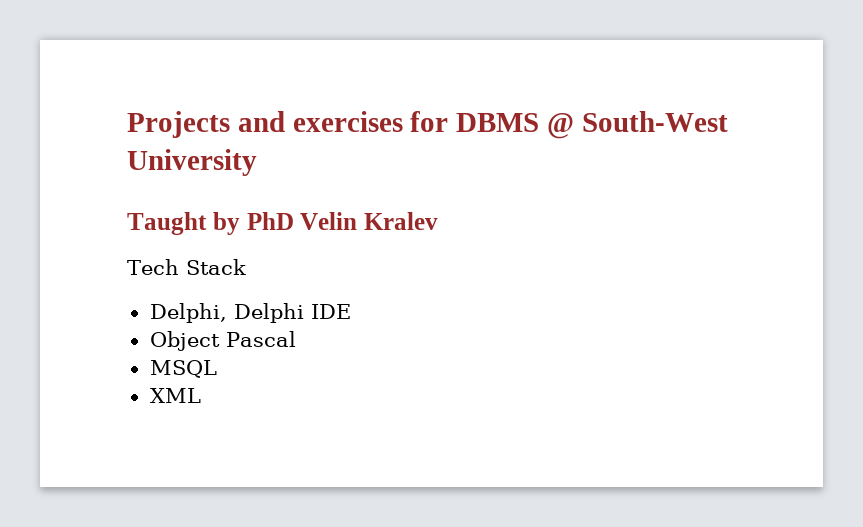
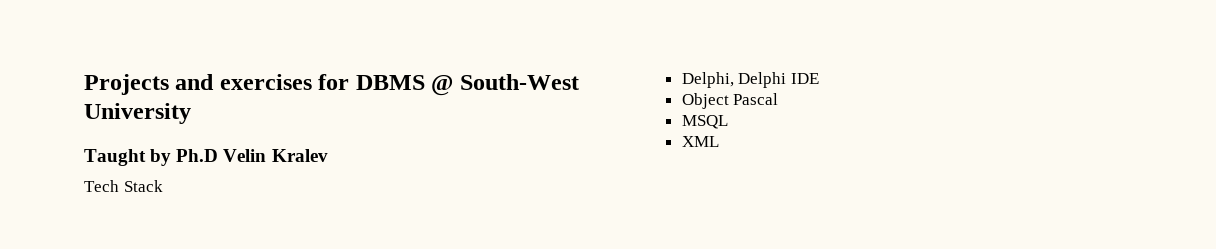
[246,212,294,230] PhD -> [176,149,219,162] Ph.D

